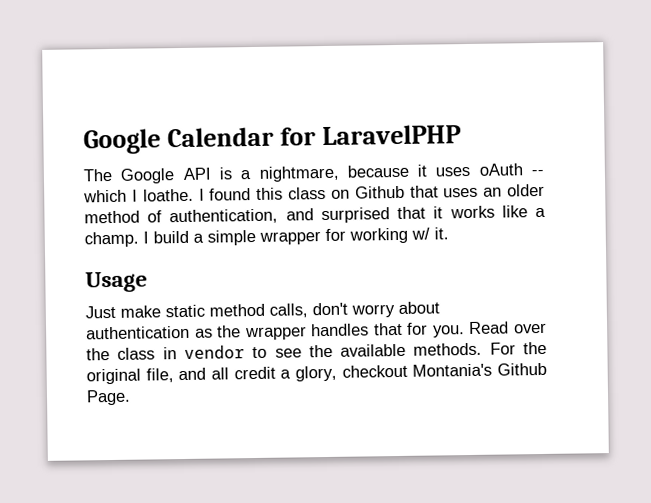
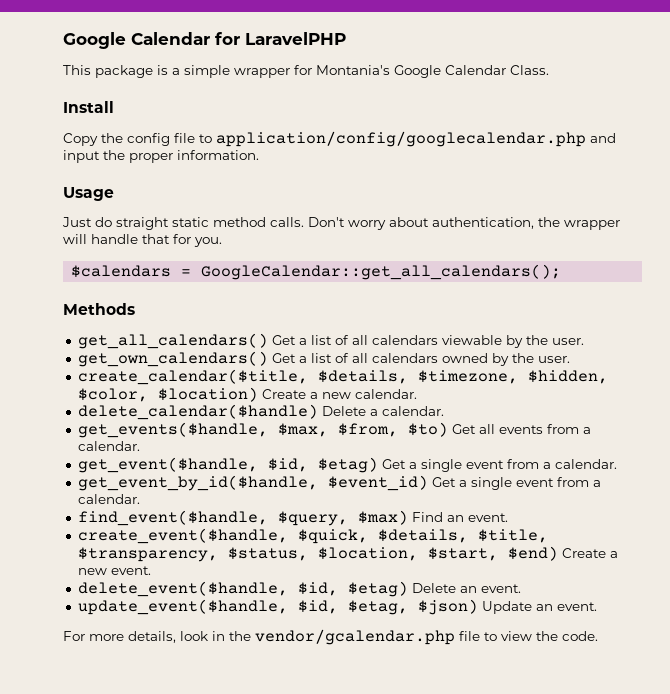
[83,163,544,184] [83,183,545,203] [84,205,546,225] [84,227,449,248] [85,271,148,293] [85,301,440,319] [86,321,547,341] [86,341,547,361] [86,362,547,385] [86,389,131,406] The Google API is a nightmare, because it uses oAuth -- which I loathe. I found this class on Github that uses an older method of authentication, and surprised that it works like a champ. I build a simple wrapper for working w/ it. // Usage // Just make static method calls, don't worry about authentication as the wrapper handles that for you. Read over the class in vendor to see the available methods. For the original file, and all credit a glory, checkout Montania's Github Page. -> [63,65,549,78] [63,101,114,113] [63,131,616,147] [63,150,259,163] [63,187,114,201] [62,217,620,230] [63,234,222,247] [71,264,562,280] [63,303,135,315] [77,333,584,349] [77,351,570,367] [77,369,608,385] [77,387,417,402] [77,404,444,420] [77,422,591,438] [77,441,140,451] [77,457,617,473] [77,475,601,491] [77,494,140,504] [77,510,508,526] [77,528,548,544] [77,546,618,562] [77,566,151,575] [77,581,521,597] [77,599,597,615] [63,629,598,645] This package is a simple wrapper for Montania's Google Calendar Class. // Install // Copy the config file to application/config/googlecalendar.php and input the proper information. // Usage // Just do straight static method calls. Don't worry about authentication, the wrapper will handle that for you. // $calendars = GoogleCalendar::get_all_calendars(); // Methods // get_all_calendars() Get a list of all calendars viewable by the user. // get_own_calendars() Get a list of all calendars owned by the user. // create_calendar($title, $details, $timezone, $hidden, $color, $location) Create a new calendar. // delete_calendar($handle) Delete a calendar. // get_events($handle, $max, $from, $to) Get all events from a calendar. // get_event($handle, $id, $etag) Get a single event from a calendar. // get_event_by_id($handle, $event_id) Get a single event from a calendar. // find_event($handle, $query, $max) Find an event. // create_event($handle, $quick, $details, $title, $transparency, $status, $location, $start, $end) Create a new event. // delete_event($handle, $id, $etag) Delete an event. // update_event($handle, $id, $etag, $json) Update an event. // For more details, look in the vendor/gcalendar.php file to view the code.

